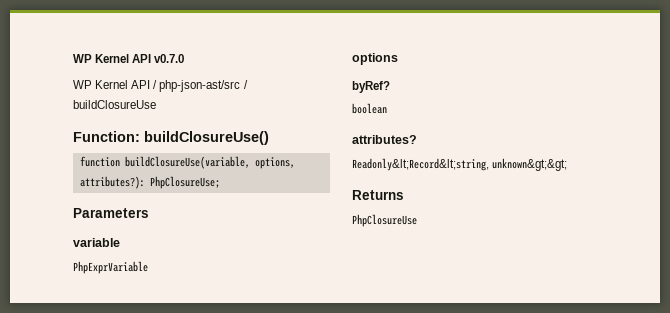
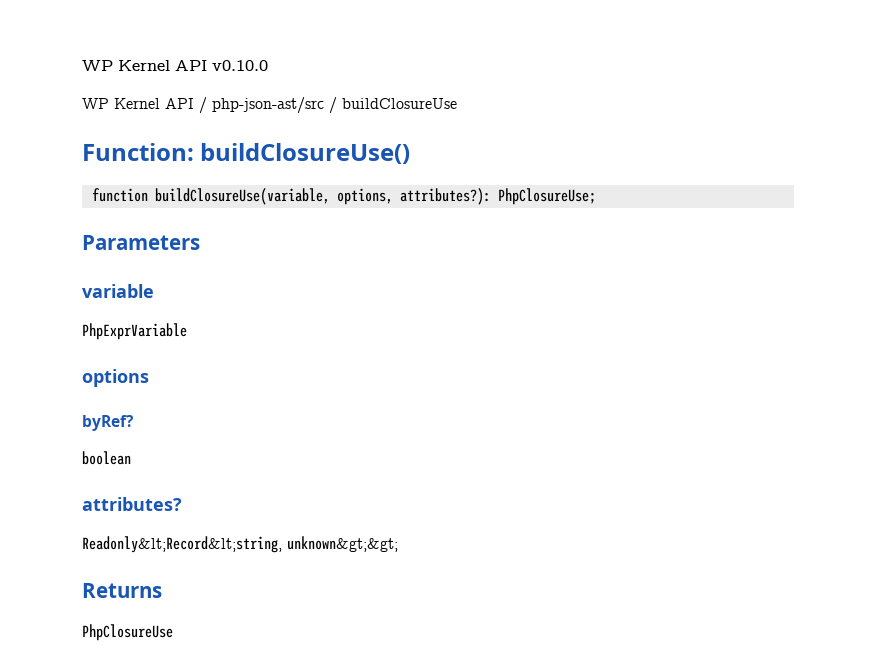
[73,54,185,63] WP Kernel API v0.7.0 -> [82,60,268,71] WP Kernel API v0.10.0

